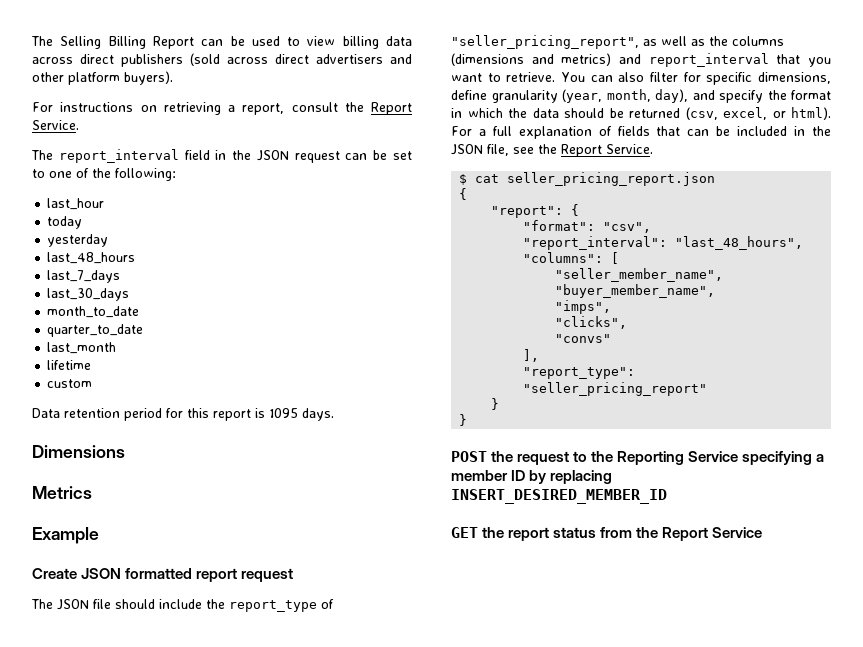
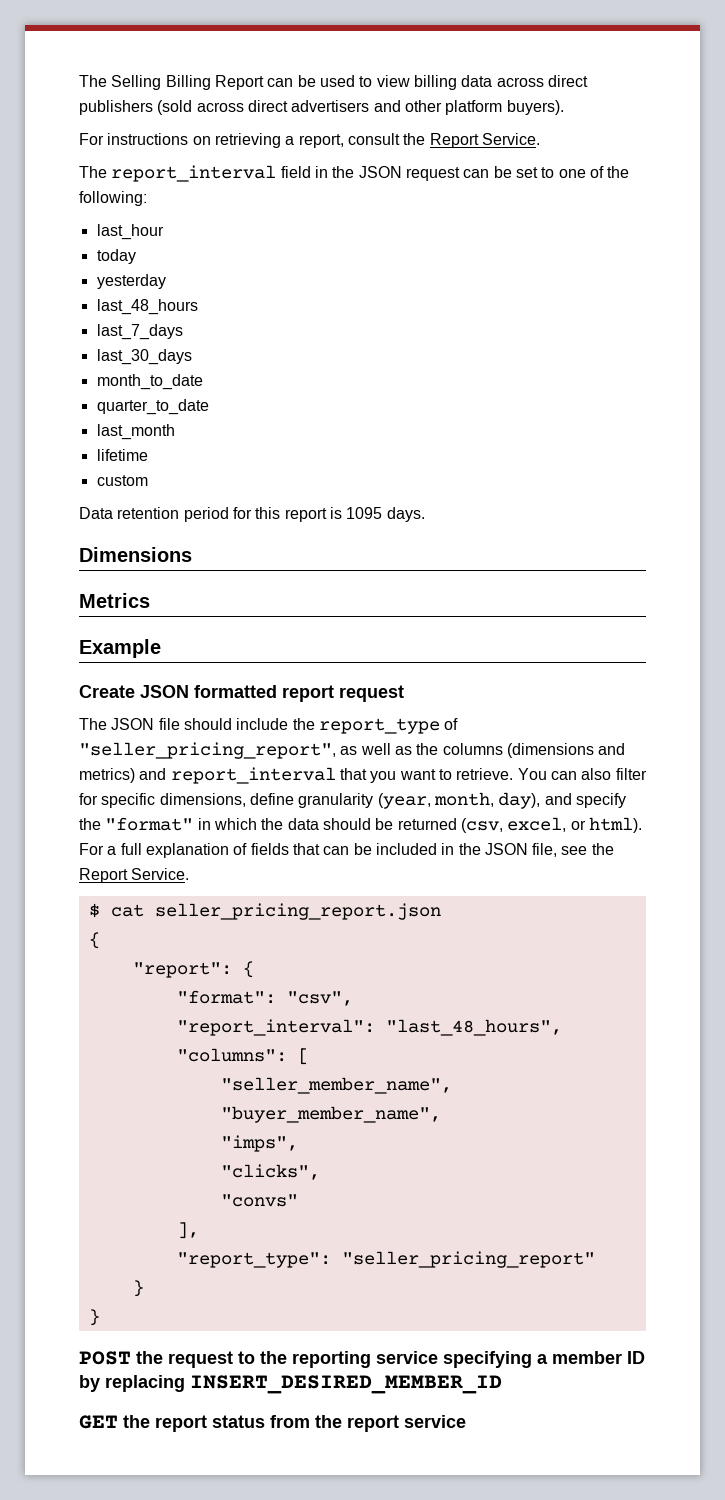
[791,90,831,100] format -> [105,817,194,831] "format"
[617,451,739,465] Reporting Service -> [292,1351,438,1368] reporting service
[662,527,763,541] Report Service -> [347,1415,466,1432] report service

